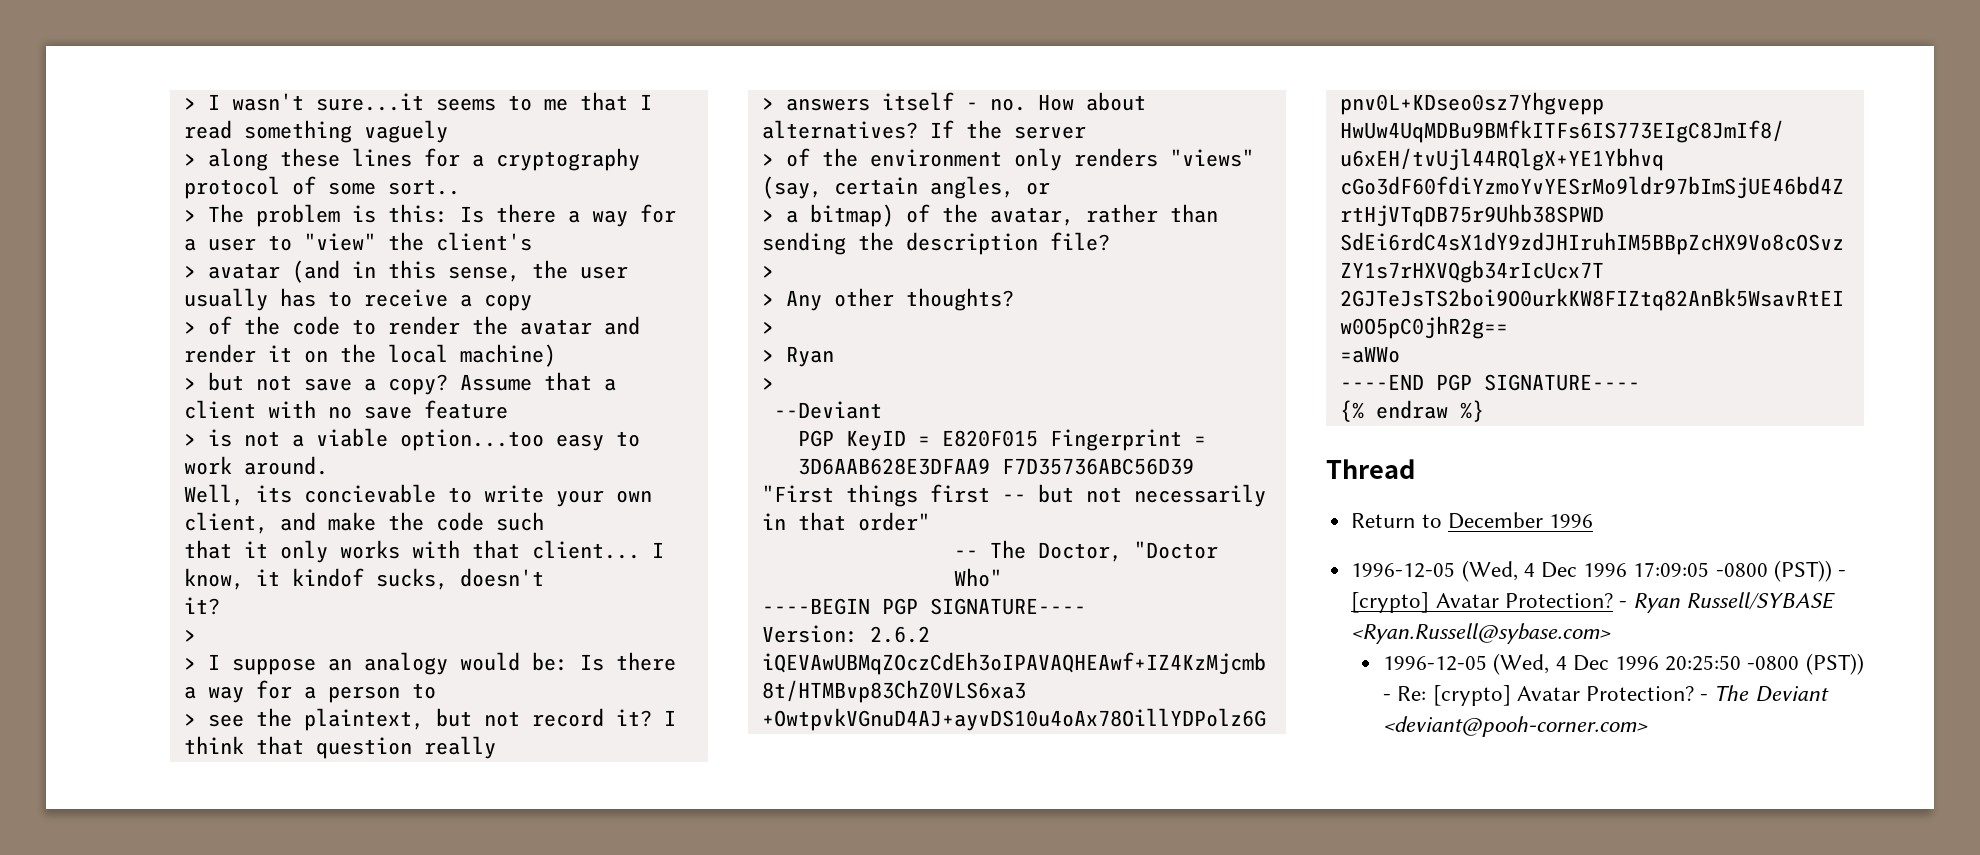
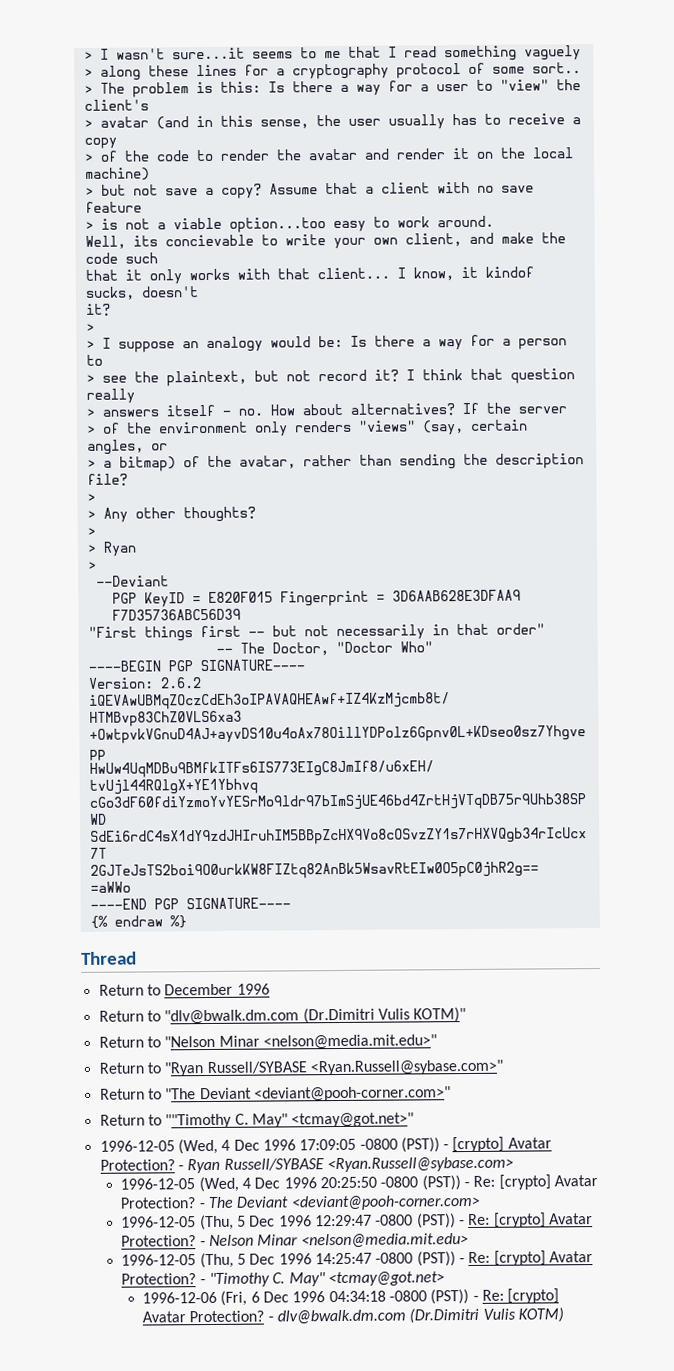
(1593, 521) none -> [98,1007,467,1025] [98,1034,437,1050] [98,1059,503,1077] [99,1086,451,1102] [99,1112,415,1129] // Return to "dlv@bwalk.dm.com (Dr.Dimitri Vulis KOTM)" // Return to "Nelson Minar <nelson@media.mit.edu>" // Return to "Ryan Russell/SYBASE <Ryan.Russell@sybase.com>" // Return to "The Deviant <deviant@pooh-corner.com>" // Return to ""Timothy C. May" <tcmay@got.net>"
(1649, 726) none -> [121,1212,593,1231] [121,1233,469,1249] [121,1250,593,1269] [121,1271,445,1287] [142,1288,560,1306] [142,1307,565,1325] // 1996-12-05 (Thu, 5 Dec 1996 12:29:47 -0800 (PST)) - Re: [crypto] Avatar Protection? - Nelson Minar <nelson@media.mit.edu> // 1996-12-05 (Thu, 5 Dec 1996 14:25:47 -0800 (PST)) - Re: [crypto] Avatar Protection? - "Timothy C. May" <tcmay@got.net> // 1996-12-06 (Fri, 6 Dec 1996 04:34:18 -0800 (PST)) - Re: [crypto] Avatar Protection? - dlv@bwalk.dm.com (Dr.Dimitri Vulis KOTM)

